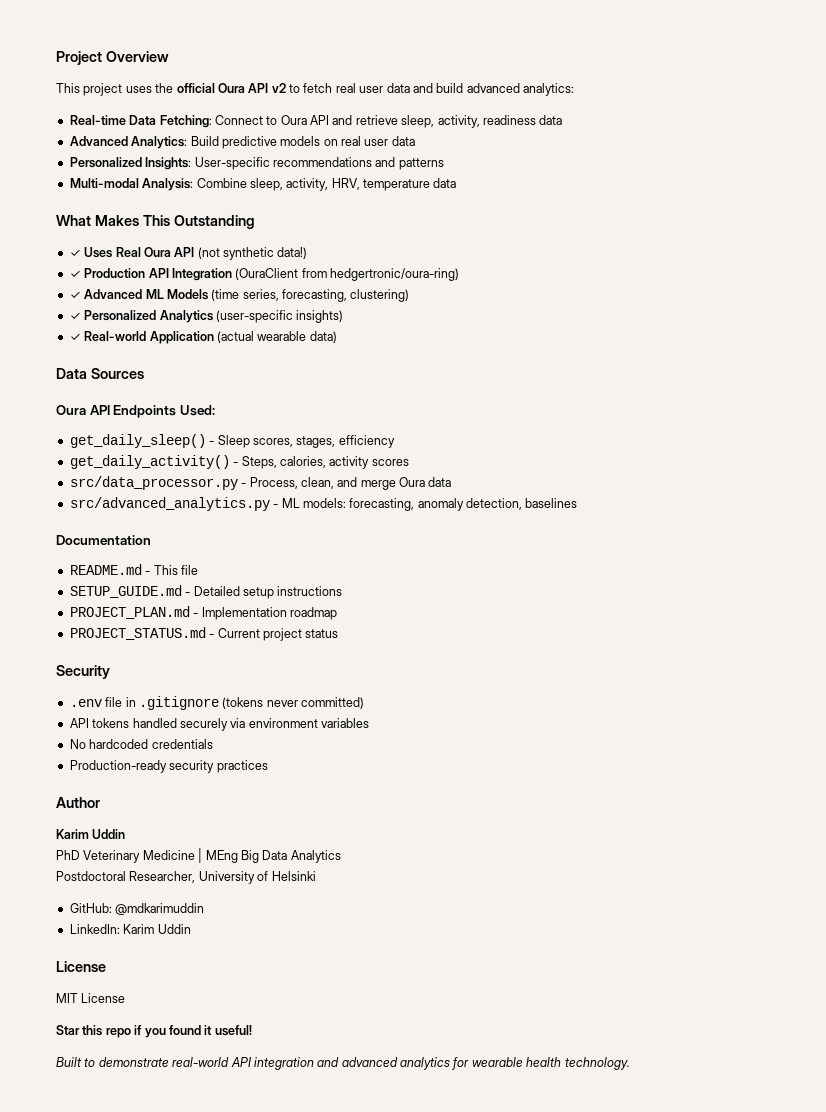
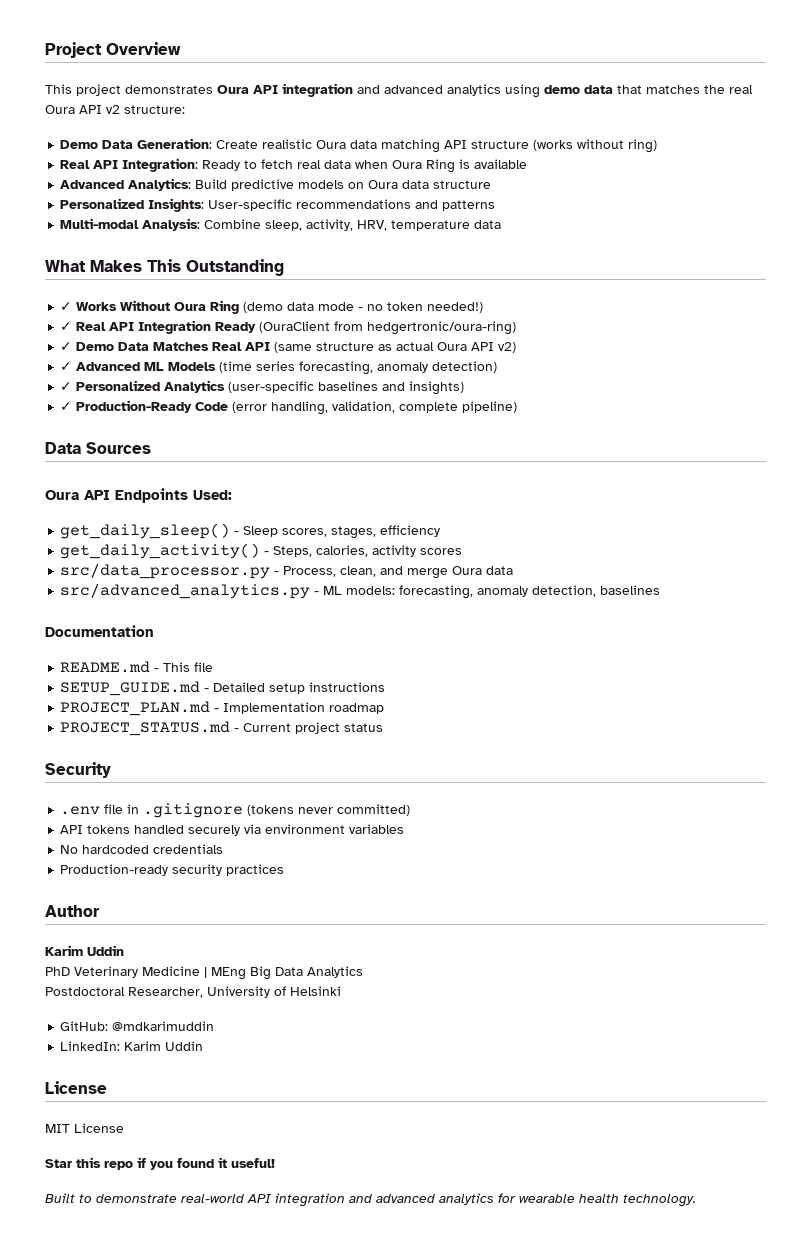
[125,83,574,96] [69,115,563,128] uses the official Oura API v2 to fetch real user data and build advanced analytics: // Real-time Data Fetching: Connect to Oura API and retrieve sleep, activity, readiness data -> [125,83,753,98] [45,105,185,114] [60,138,658,153] [60,158,528,173] demonstrates Oura API integration and advanced analytics using demo data that matches the real Oura API v2 structure: // Demo Data Generation: Create realistic Oura data matching API structure (works without ring) // Real API Integration: Ready to fetch real data when Oura Ring is available
[341,136,415,146] real user data -> [368,180,492,189] Oura data structure
[84,247,308,260] [69,268,146,278] Uses Real Oura API (not synthetic data!) // ✓ Production -> [76,300,484,314] [60,322,107,331] Works Without Oura Ring (demo data mode - no token needed!) // ✓ Real
(232, 274) none -> [215,322,257,333] Ready
(459, 274) none -> [60,342,517,353] // ✓ Demo Data Matches Real API (same structure as actual Oura API v2)
[242,289,410,302] series, forecasting, clustering) -> [256,361,498,375] series forecasting, anomaly detection)
(293, 316) none -> [318,381,406,391] baselines and
[84,331,337,344] Real-world Application (actual wearable data) -> [76,400,518,415] Production-Ready Code (error handling, validation, complete pipeline)

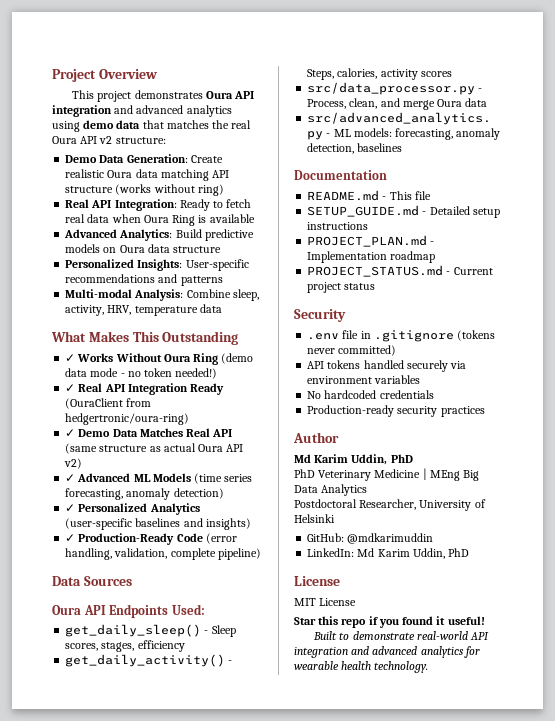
[45,945,124,956] Karim Uddin -> [294,454,413,465] Md Karim Uddin, PhD
[124,1041,204,1051] Karim Uddin -> [357,548,470,559] Md Karim Uddin, PhD

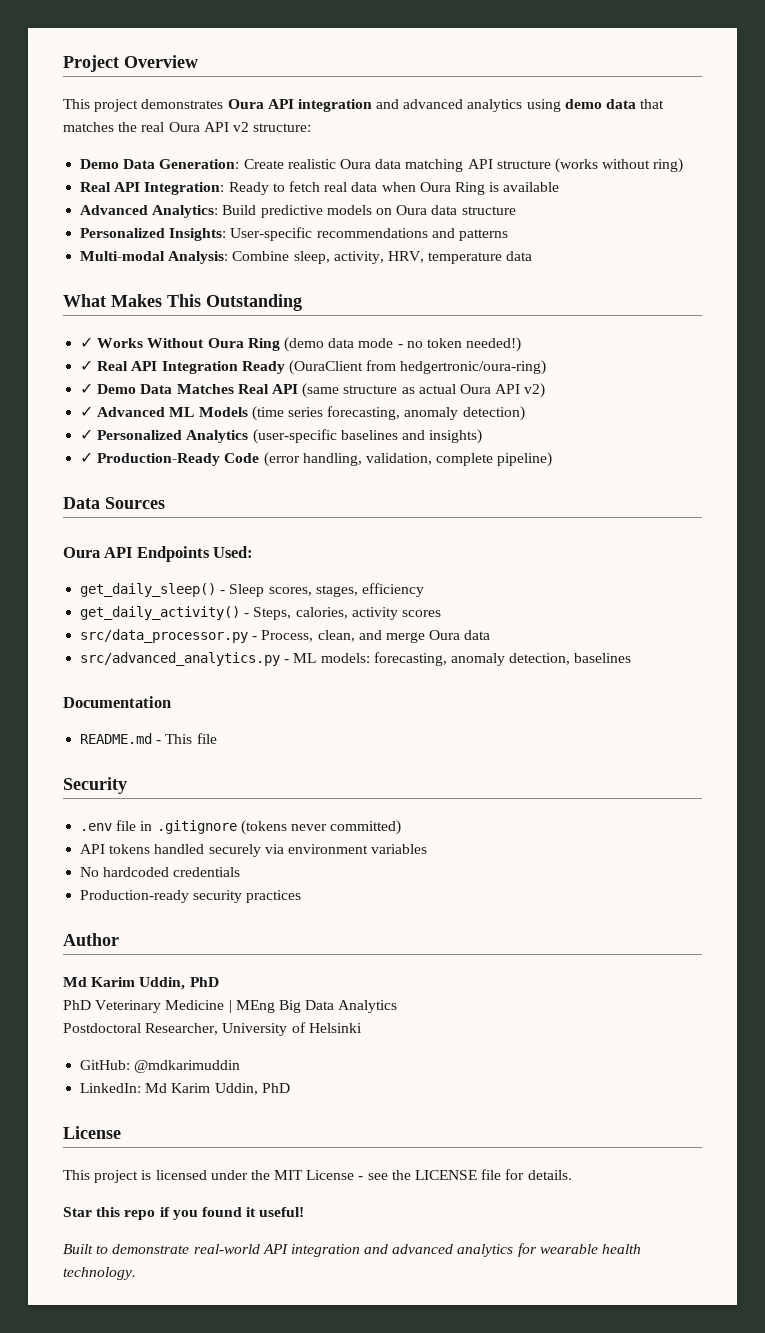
[307,205,500,218] [307,222,369,230] [307,235,435,247] [307,251,436,263] [307,265,493,277] [307,282,376,293] // SETUP_GUIDE.md - Detailed setup instructions // PROJECT_PLAN.md - Implementation roadmap // PROJECT_STATUS.md - Current project status -> (217, 738) none
[294,598,357,606] MIT License -> [63,1169,572,1183] This project is licensed under the MIT License - see the LICENSE file for details.

